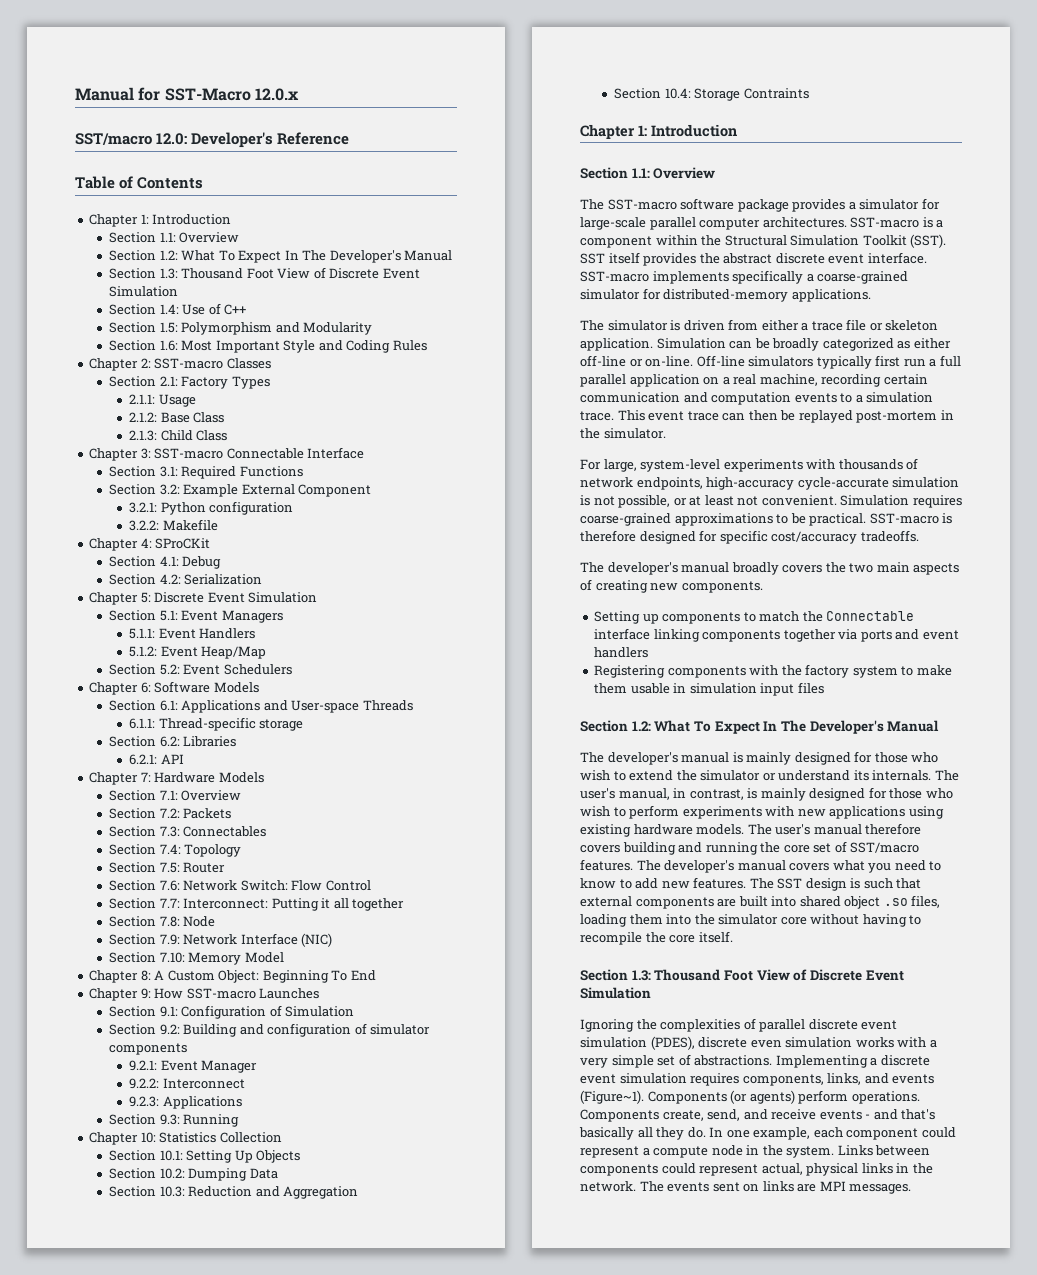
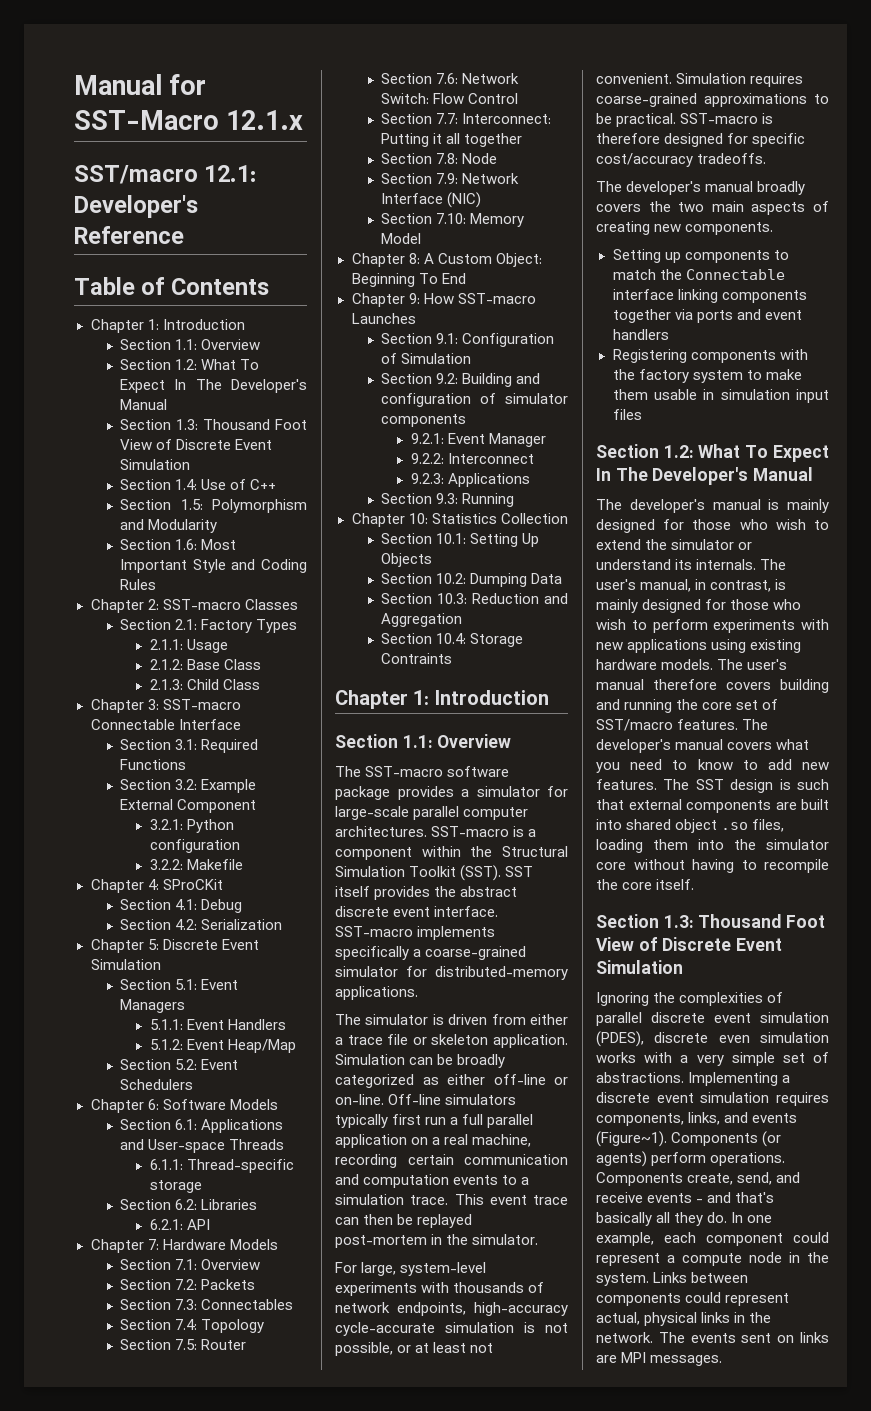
[254,88,299,101] [75,133,188,145] 12.0.x // SST/macro 12.0: -> [226,110,304,130] [74,165,258,184] 12.1.x // SST/macro 12.1:

